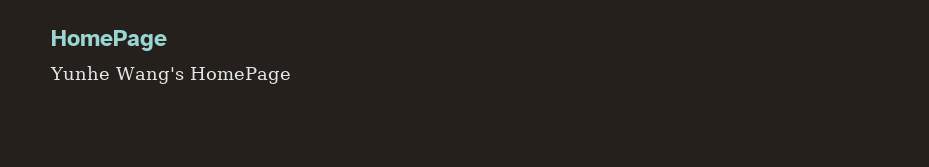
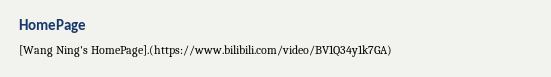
[50,66,291,84] Yunhe Wang's HomePage -> [19,45,393,57] [Wang Ning's HomePage].(https://www.bilibili.com/video/BV1Q34y1k7GA)

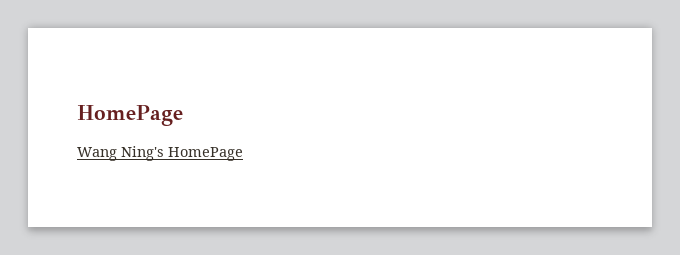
[19,45,393,57] [Wang Ning's HomePage].(https://www.bilibili.com/video/BV1Q34y1k7GA) -> [77,146,243,161] Wang Ning's HomePage

